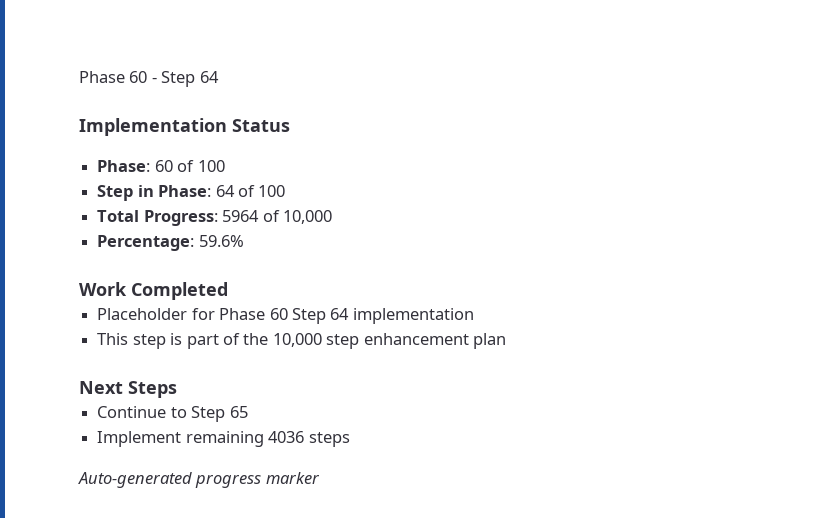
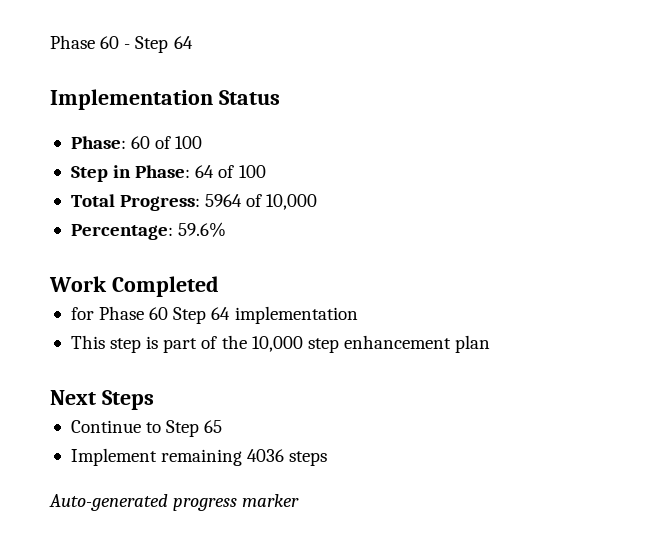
[97,308,188,320] Placeholder -> (219, 286) none

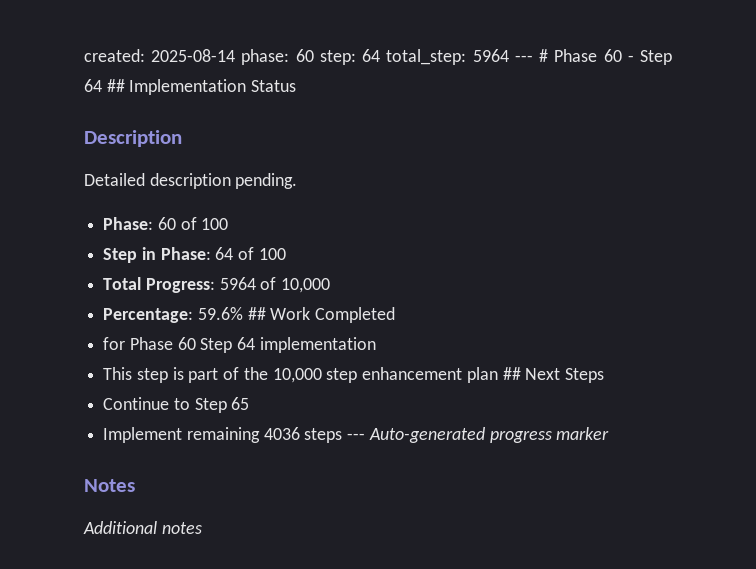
(50, 42) none -> [84,49,549,65] created: 2025-08-14 phase: 60 step: 64 total_step: 5964 --- #
(193, 42) // -> [106,79,125,92] ##
(280, 97) none -> [84,130,182,147] [84,173,298,189] // Description // Detailed description pending.
(227, 229) // -> [247,307,266,320] ##
(491, 344) // -> [502,367,521,380] ##
(328, 458) // -> [347,433,366,440] ---
(300, 500) none -> [84,479,135,492] [83,521,202,534] // Notes // Additional notes

